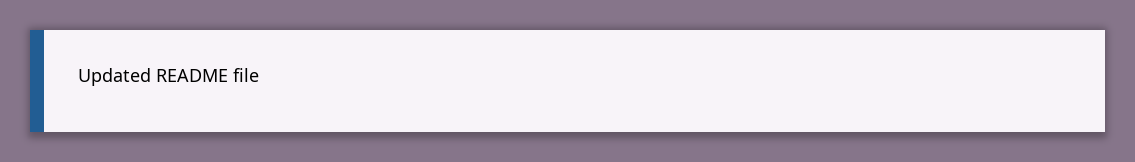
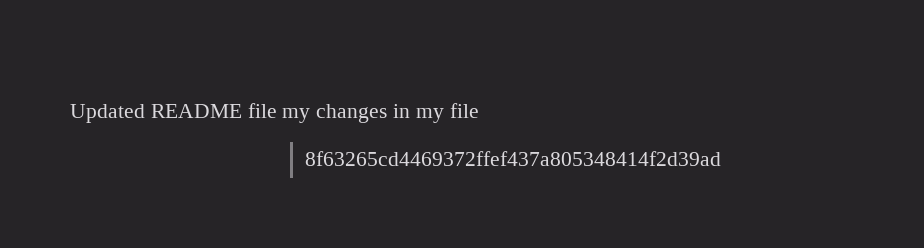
(259, 75) none -> [282,103,479,123] [305,151,722,166] my changes in my file // 8f63265cd4469372ffef437a805348414f2d39ad

